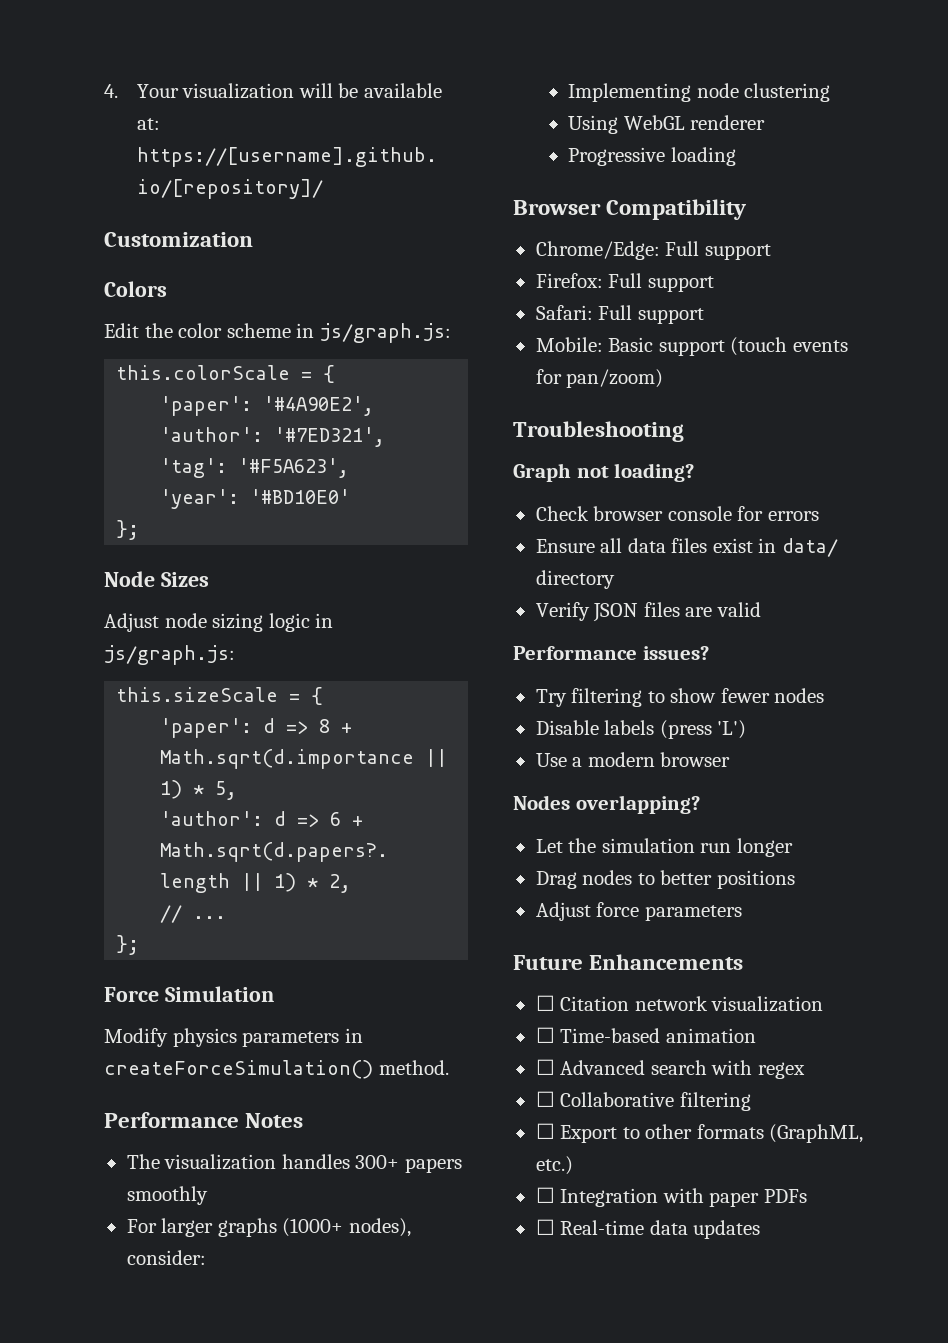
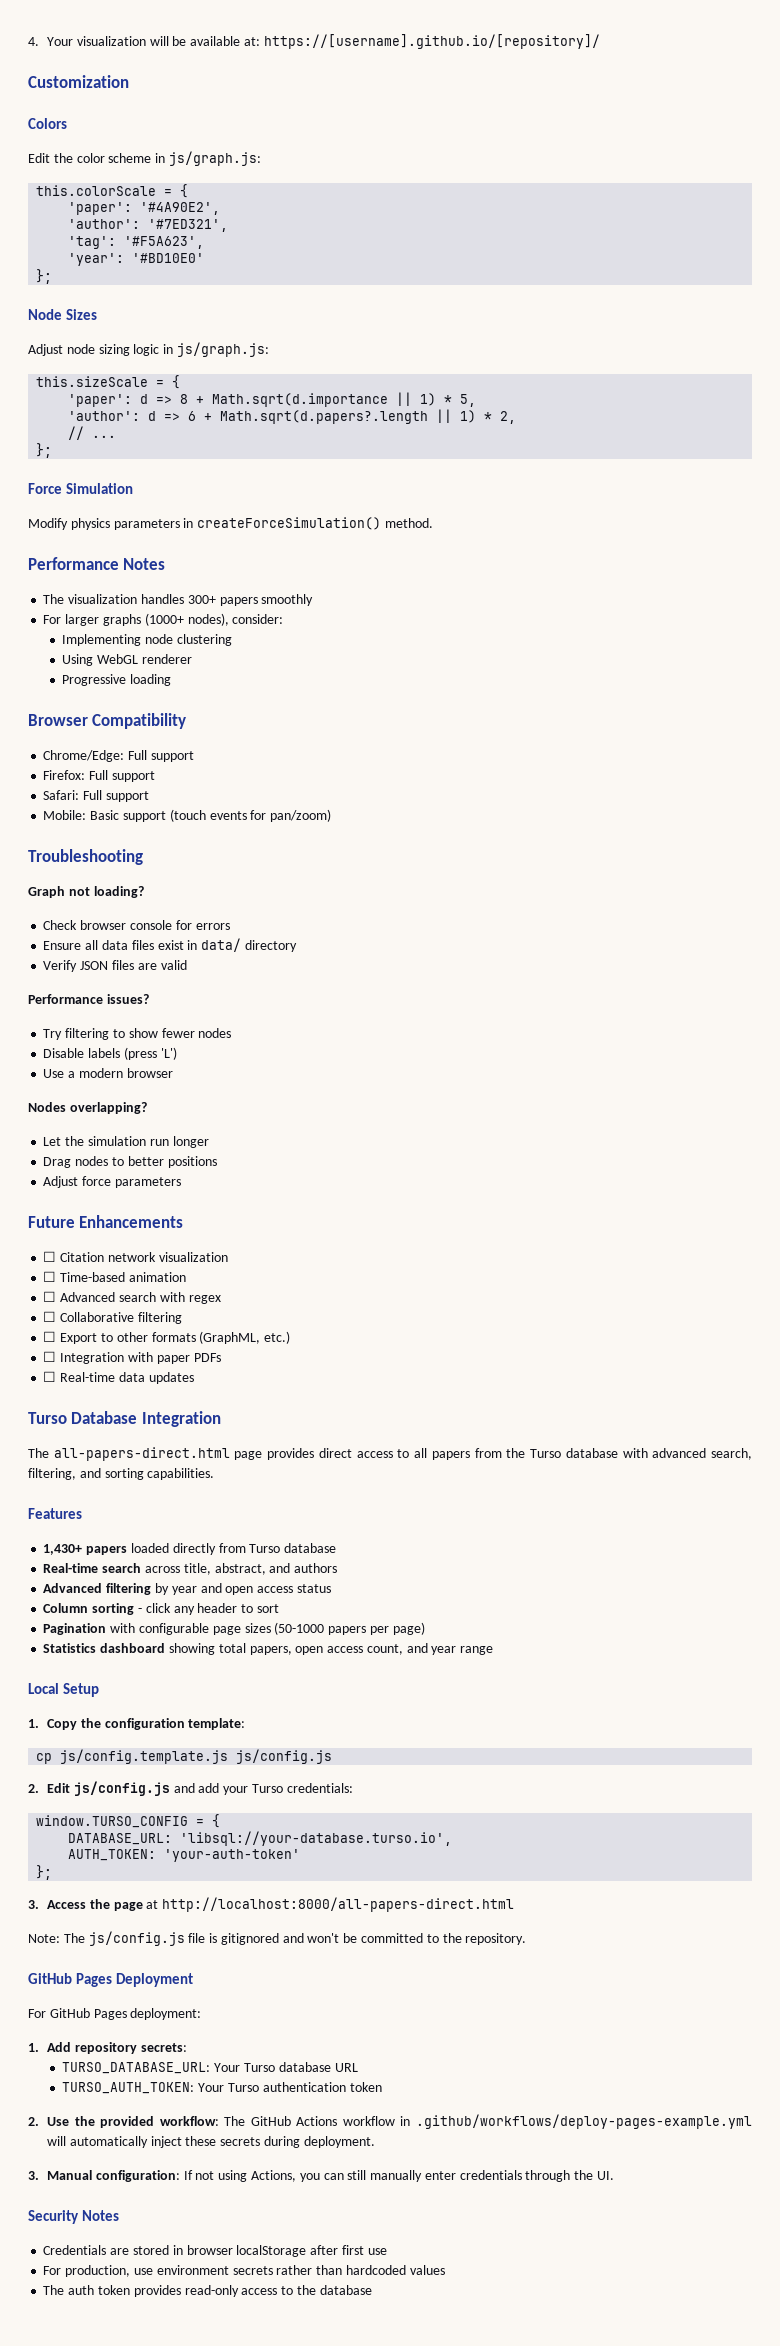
(761, 1229) none -> [28,1411,221,1427] [28,1447,753,1461] [28,1468,215,1480] [28,1508,82,1519] [43,1543,337,1555] [43,1563,338,1575] [43,1583,331,1595] [43,1603,279,1615] [43,1622,425,1635] [43,1643,494,1655] [28,1683,100,1697] [28,1718,246,1730] [36,1749,333,1764] [28,1781,353,1796] [36,1814,221,1828] [68,1831,453,1846] [68,1849,301,1862] [36,1865,53,1880] [28,1897,515,1912] [28,1931,527,1946] [28,1973,194,1987] [28,2008,202,2020] [28,2042,187,2054] [62,2062,358,2074] [62,2082,382,2094] [28,2114,753,2129] [47,2136,375,2148] [28,2170,614,2182] [28,2210,120,2224] [43,2245,387,2257] [43,2265,445,2277] [43,2285,372,2297] // Turso Database Integration // The all-papers-direct.html page provides direct access to all papers from the Turso database with advanced search, filtering, and sorting capabilities. // Features // 1,430+ papers loaded directly from Turso database // Real-time search across title, abstract, and authors // Advanced filtering by year and open access status // Column sorting - click any header to sort // Pagination with configurable page sizes (50-1000 papers per page) // Statistics dashboard showing total papers, open access count, and year range // Local Setup // 1. Copy the configuration template: // cp js/config.template.js js/config.js // 2. Edit js/config.js and add your Turso credentials: // window.TURSO_CONFIG = { // DATABASE_URL: 'libsql://your-database.turso.io', // AUTH_TOKEN: 'your-auth-token' // }; // 3. Access the page at http://localhost:8000/all-papers-direct.html // Note: The js/config.js file is gitignored and won't be committed to the repository. // GitHub Pages Deployment // For GitHub Pages deployment: // 1. Add repository secrets: // TURSO_DATABASE_URL: Your Turso database URL // TURSO_AUTH_TOKEN: Your Turso authentication token // 2. Use the provided workflow: The GitHub Actions workflow in .github/workflows/deploy-pages-example.yml will automatically inject these secrets during deployment. // 3. Manual configuration: If not using Actions, you can still manually enter credentials through the UI. // Security Notes // Credentials are stored in browser localStorage after first use // For production, use environment secrets rather than hardcoded values // The auth token provides read-only access to the database

